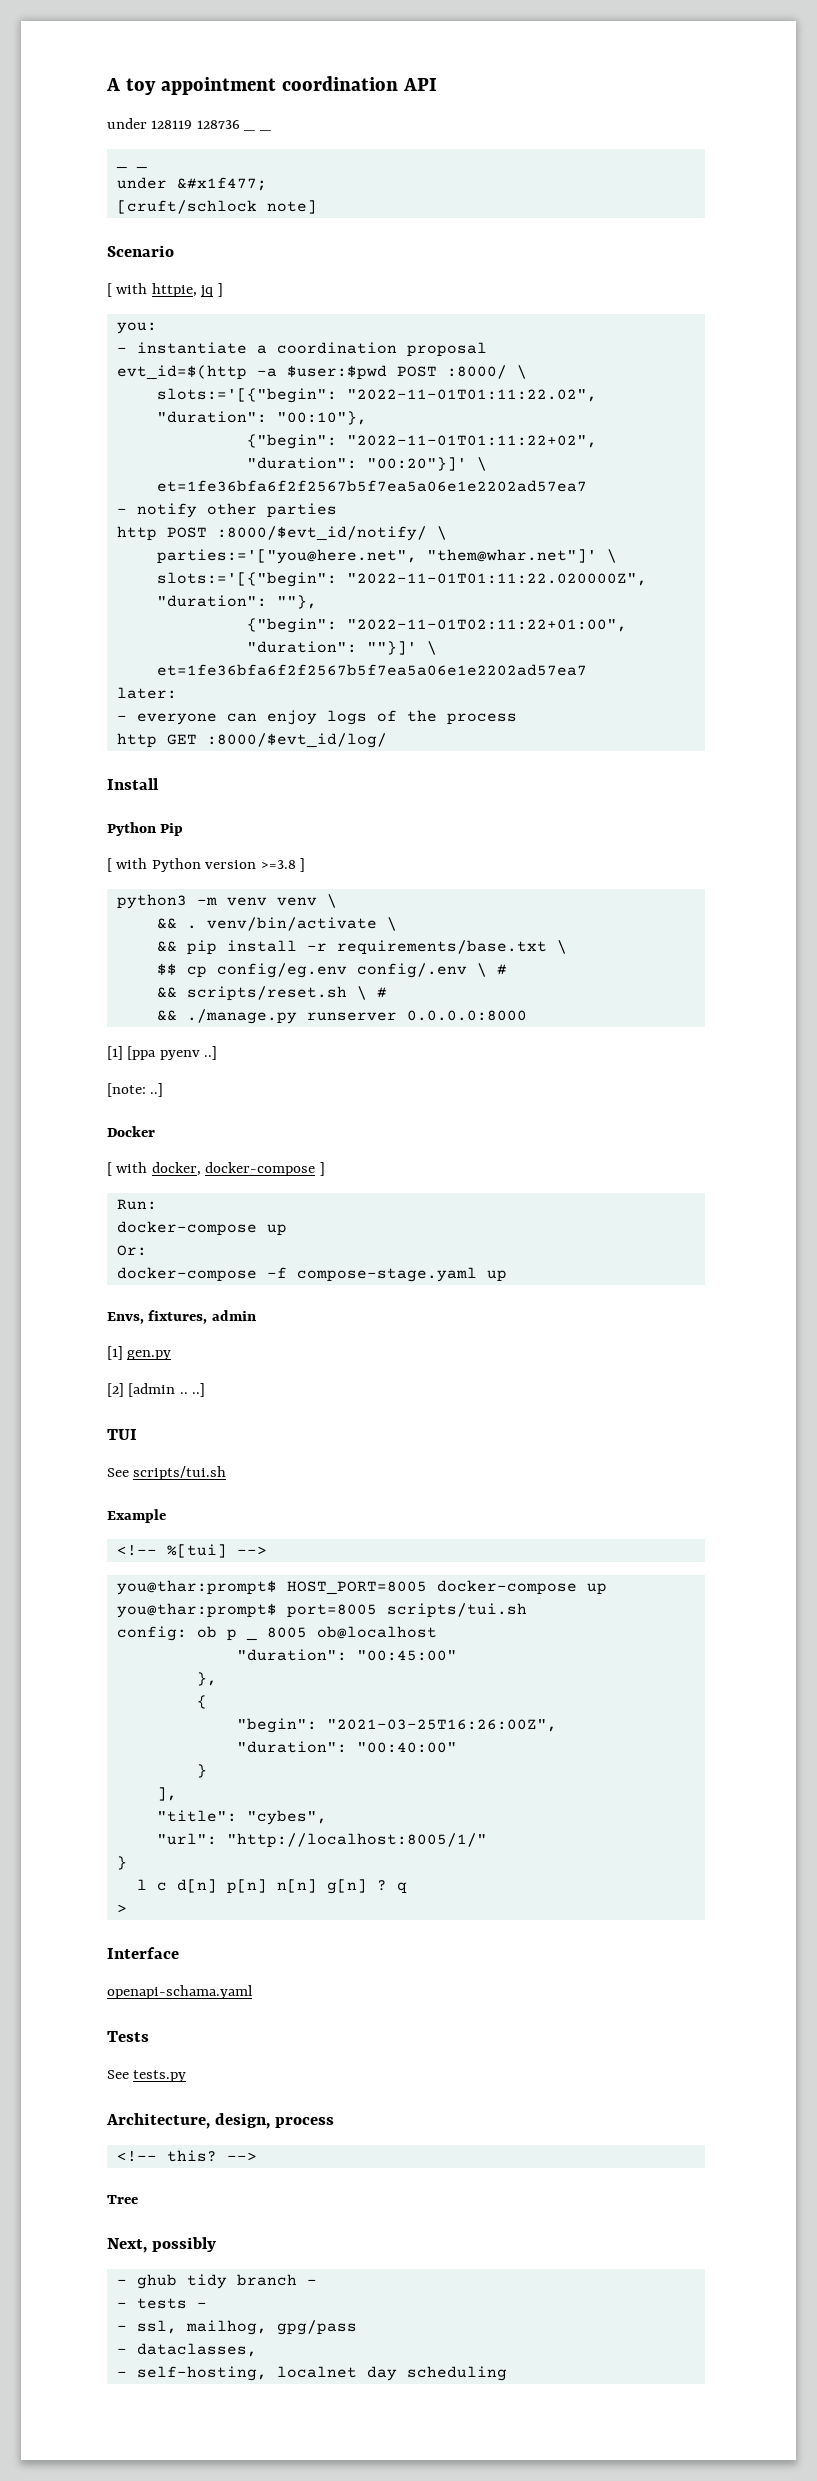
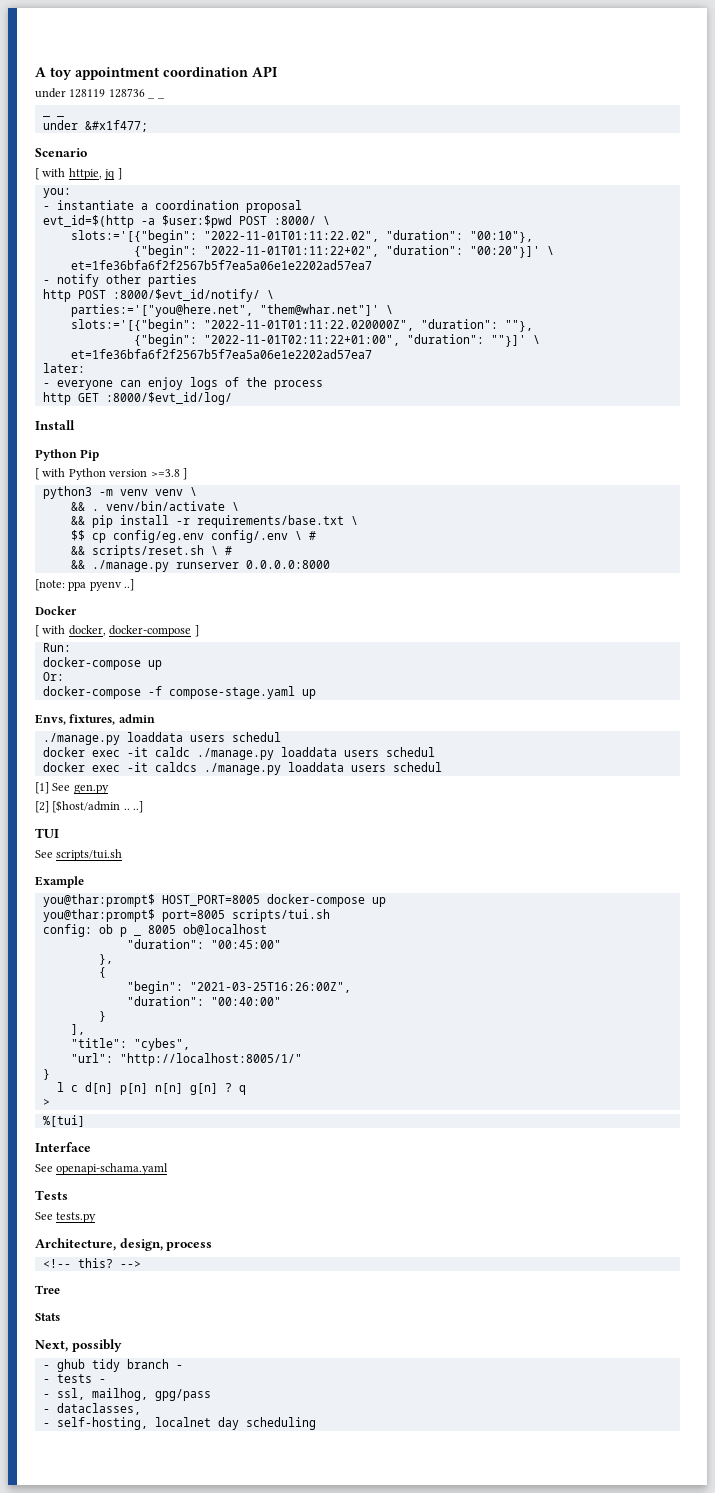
[116,200,317,214] // [cruft/schlock note] -> (148, 126) none
[107,1046,157,1060] [1] [ppa -> [35,579,87,591] [note: ppa
[107,1083,164,1097] // [note: ..] -> (135, 585) none
[107,1346,123,1360] // [1] -> [42,732,281,745] [42,747,435,760] [42,762,442,775] [35,782,71,794] // ./manage.py loaddata users schedul // docker exec -it caldc ./manage.py loaddata users schedul // docker exec -it caldcs ./manage.py loaddata users schedul // [1] See
[128,1383,176,1397] [admin -> [52,800,121,813] [$host/admin
[116,1544,267,1558] // <!-- %[tui] --> -> (84, 882) none
(127, 1908) none -> [42,1115,85,1127] // %[tui]
(179, 1953) none -> [35,1164,53,1172] See
(138, 2199) none -> [35,1313,60,1321] // Stats

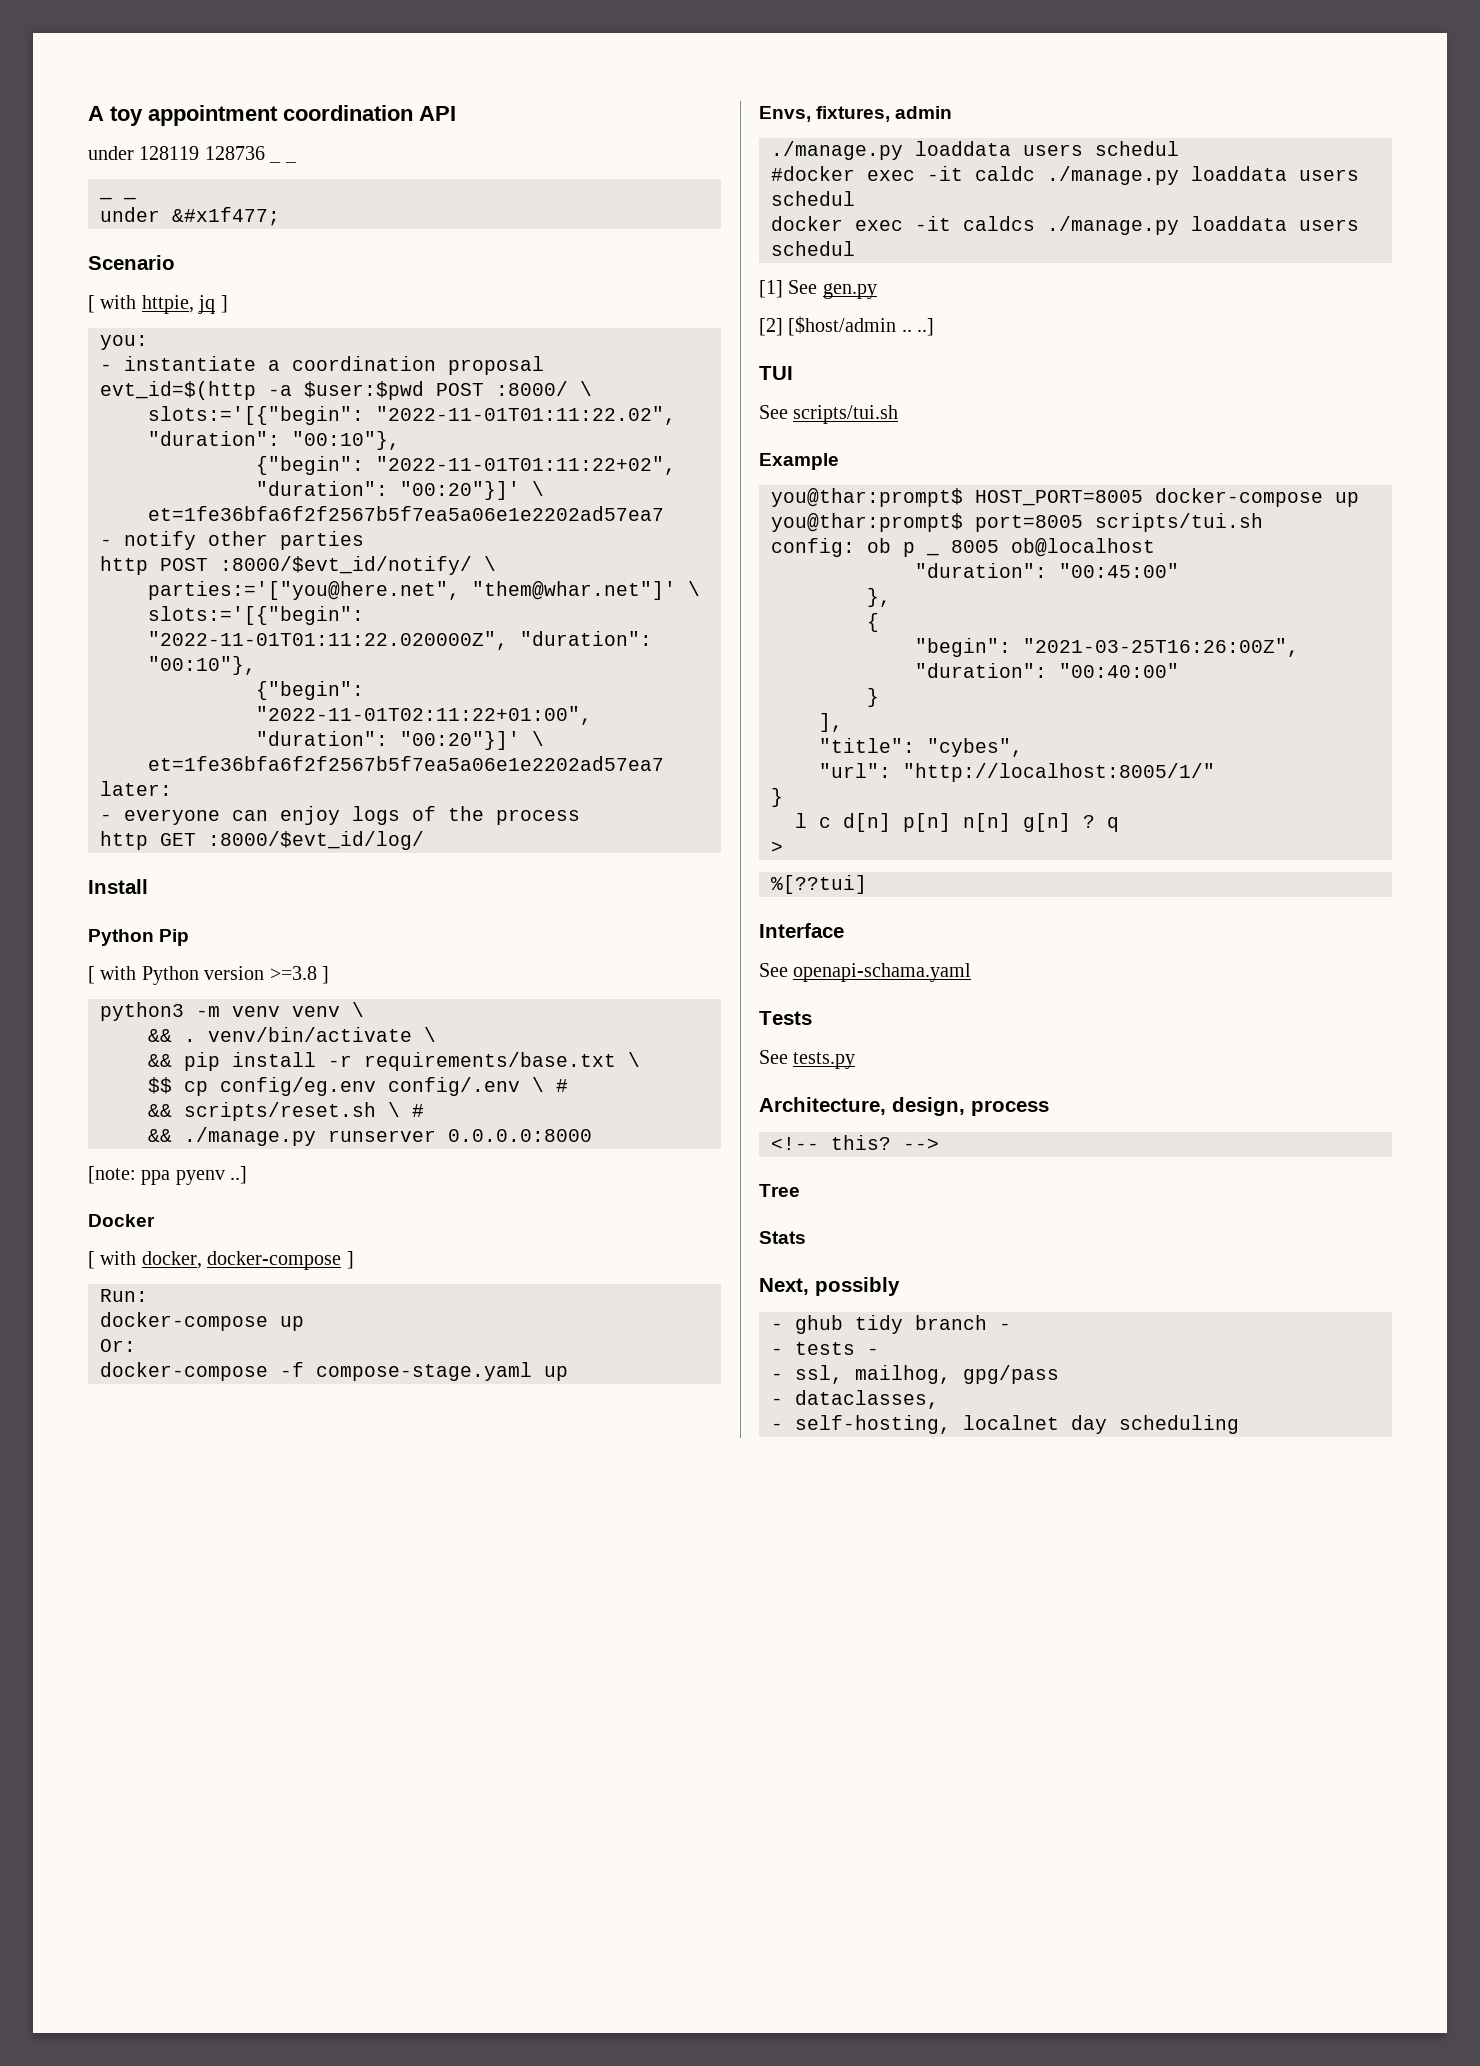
[504,320,533,332] ""}, -> [148,656,256,675] "00:10"},
[490,335,526,347] ""}]' -> [400,731,520,750] "00:20"}]'
[42,747,85,757] docker -> [771,166,855,181] #docker
[42,1115,85,1127] %[tui] -> [771,875,867,894] %[??tui]

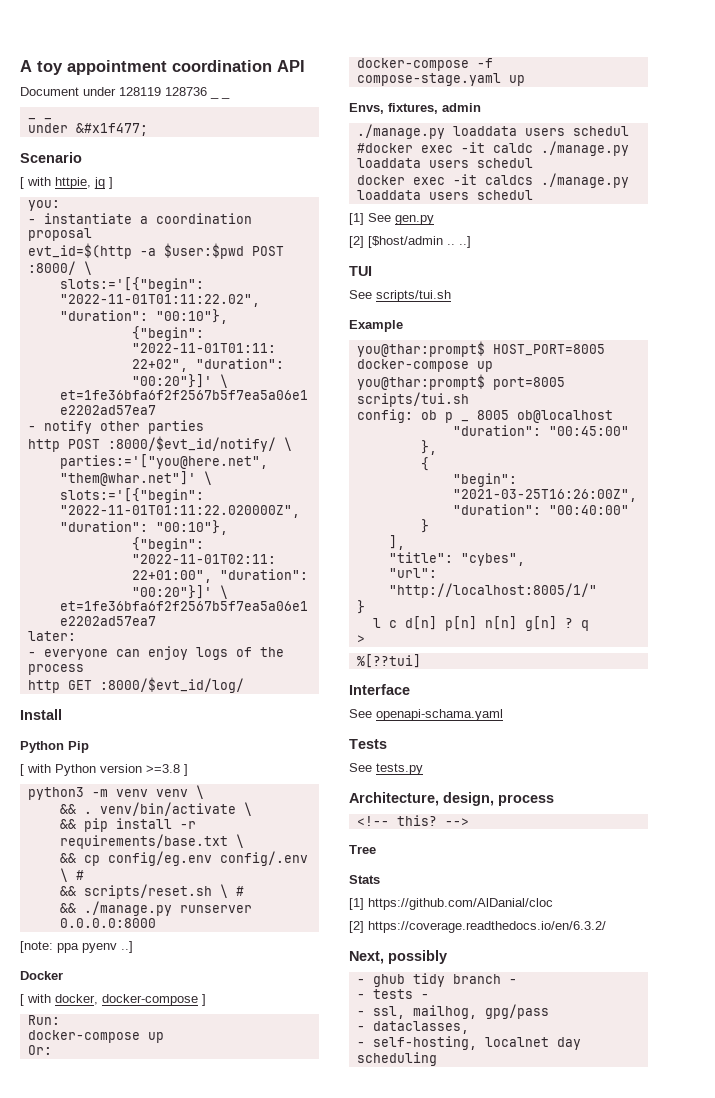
(456, 113) none -> [20,87,79,96] Document
[148,1077,172,1094] $$ -> [59,853,76,863] &&
(806, 1237) none -> [349,898,553,910] [349,921,606,933] // [1] https://github.com/AlDanial/cloc // [2] https://coverage.readthedocs.io/en/6.3.2/

